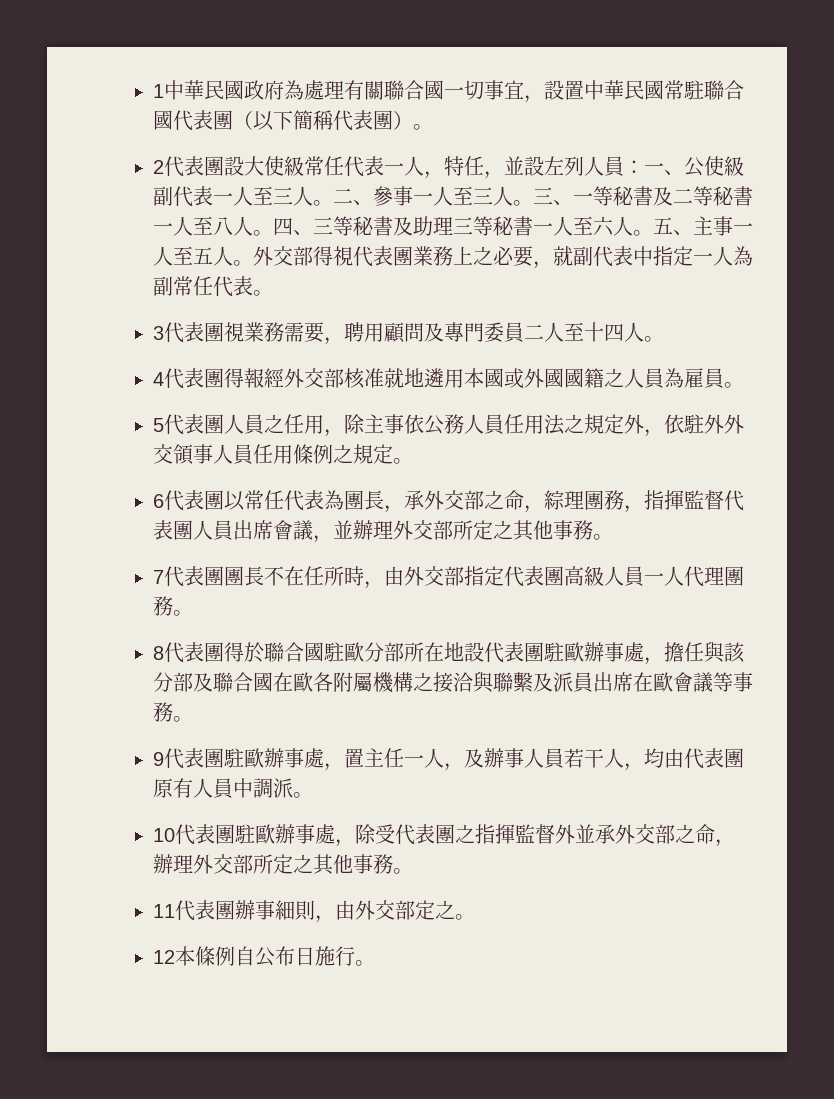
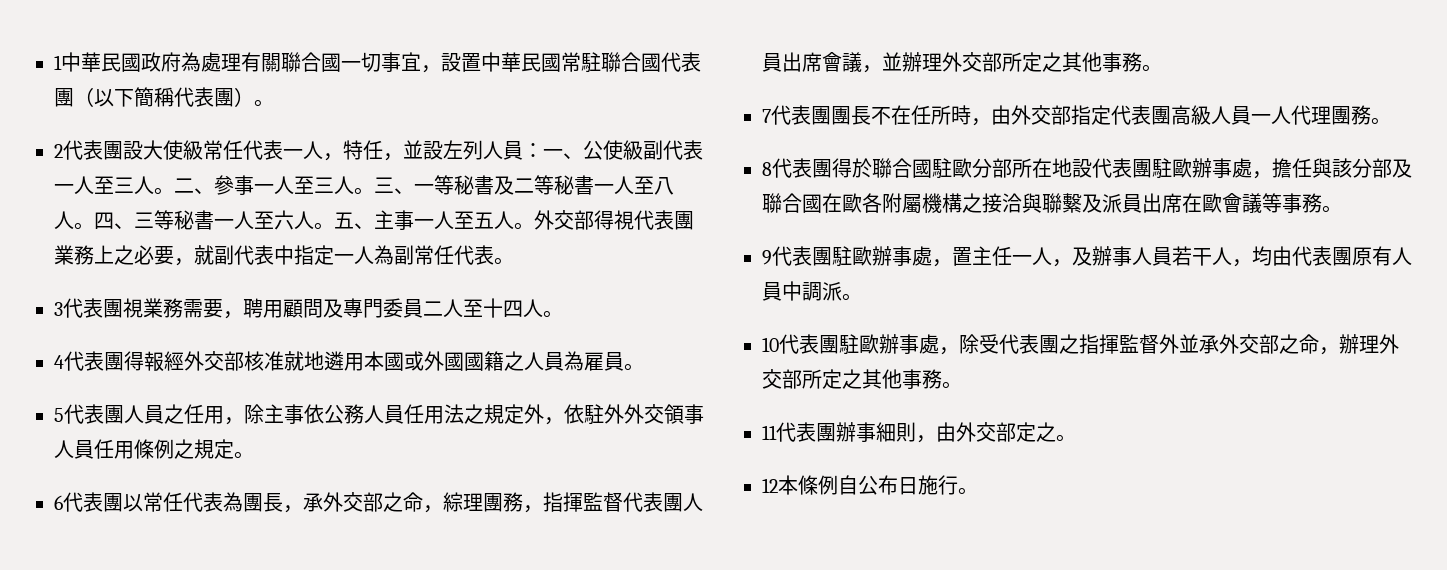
[393,216,533,236] 及助理三等秘書 -> (214, 220) none

